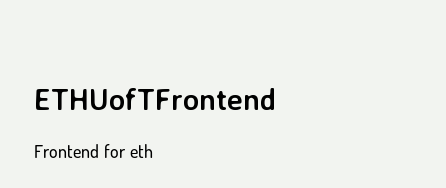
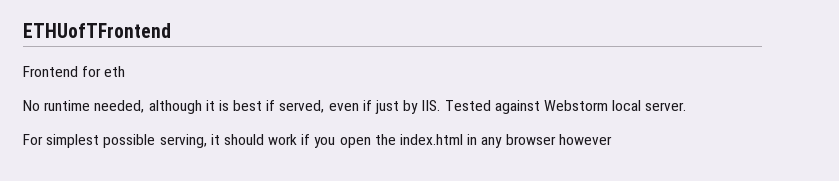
(153, 151) none -> [23,100,687,114] [23,134,612,148] // No runtime needed, although it is best if served, even if just by IIS. Tested against Webstorm local server. // For simplest possible serving, it should work if you open the index.html in any browser however

